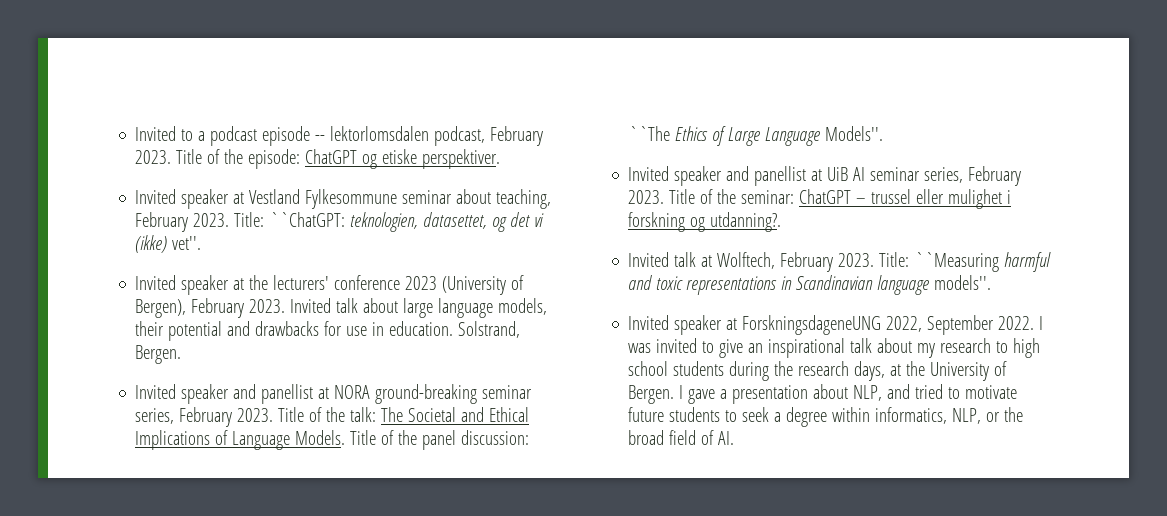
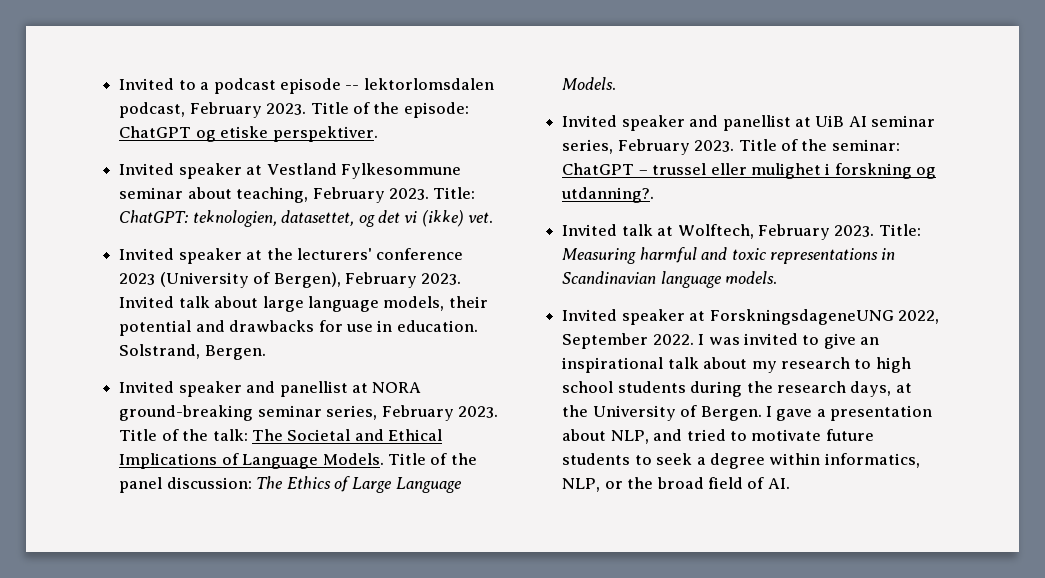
[269,212,346,227] ``ChatGPT: -> [119,210,189,223] ChatGPT:
[172,236,202,250] vet''. -> [468,212,494,223] vet.
[628,126,671,141] ``The -> [256,476,284,489] The
[825,126,884,141] Models''. -> [562,77,617,90] Models.
[914,252,1000,272] ``Measuring -> [562,248,637,264] Measuring
[934,275,992,290] models''. -> [725,271,778,284] models.

